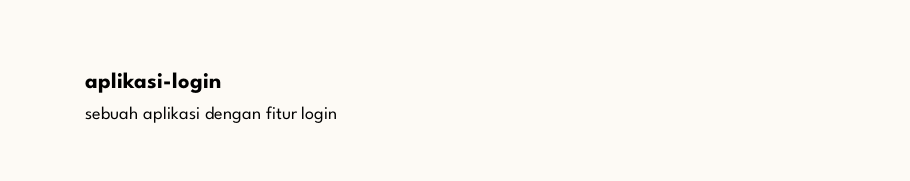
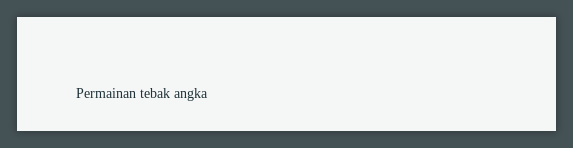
[85,72,221,93] [85,106,338,123] aplikasi-login // sebuah aplikasi dengan fitur login -> [76,88,208,101] Permainan tebak angka

